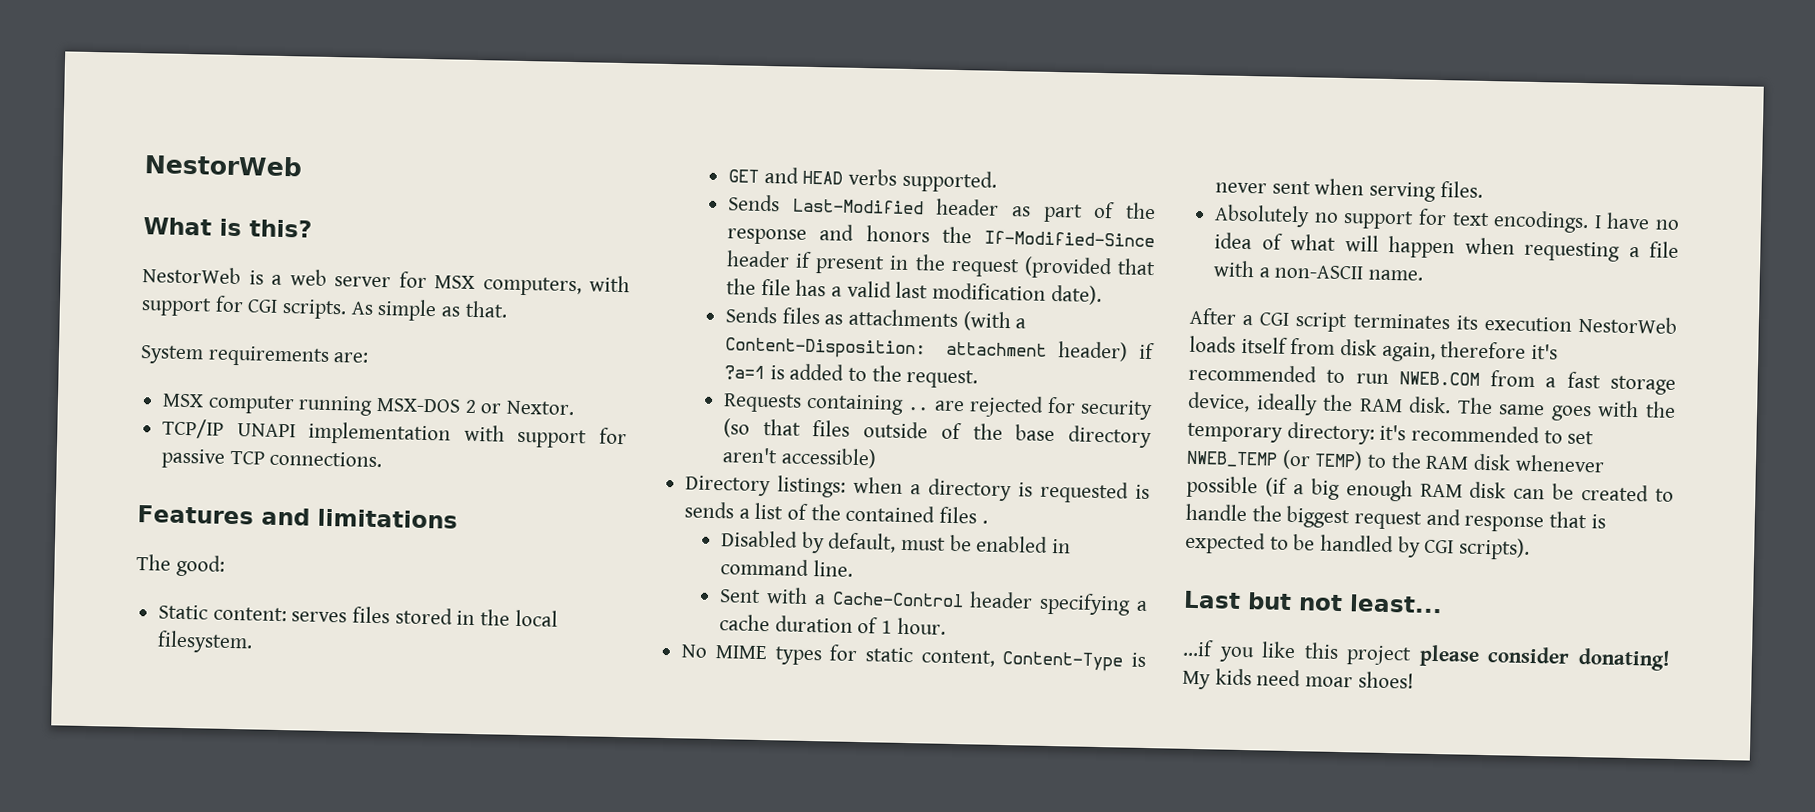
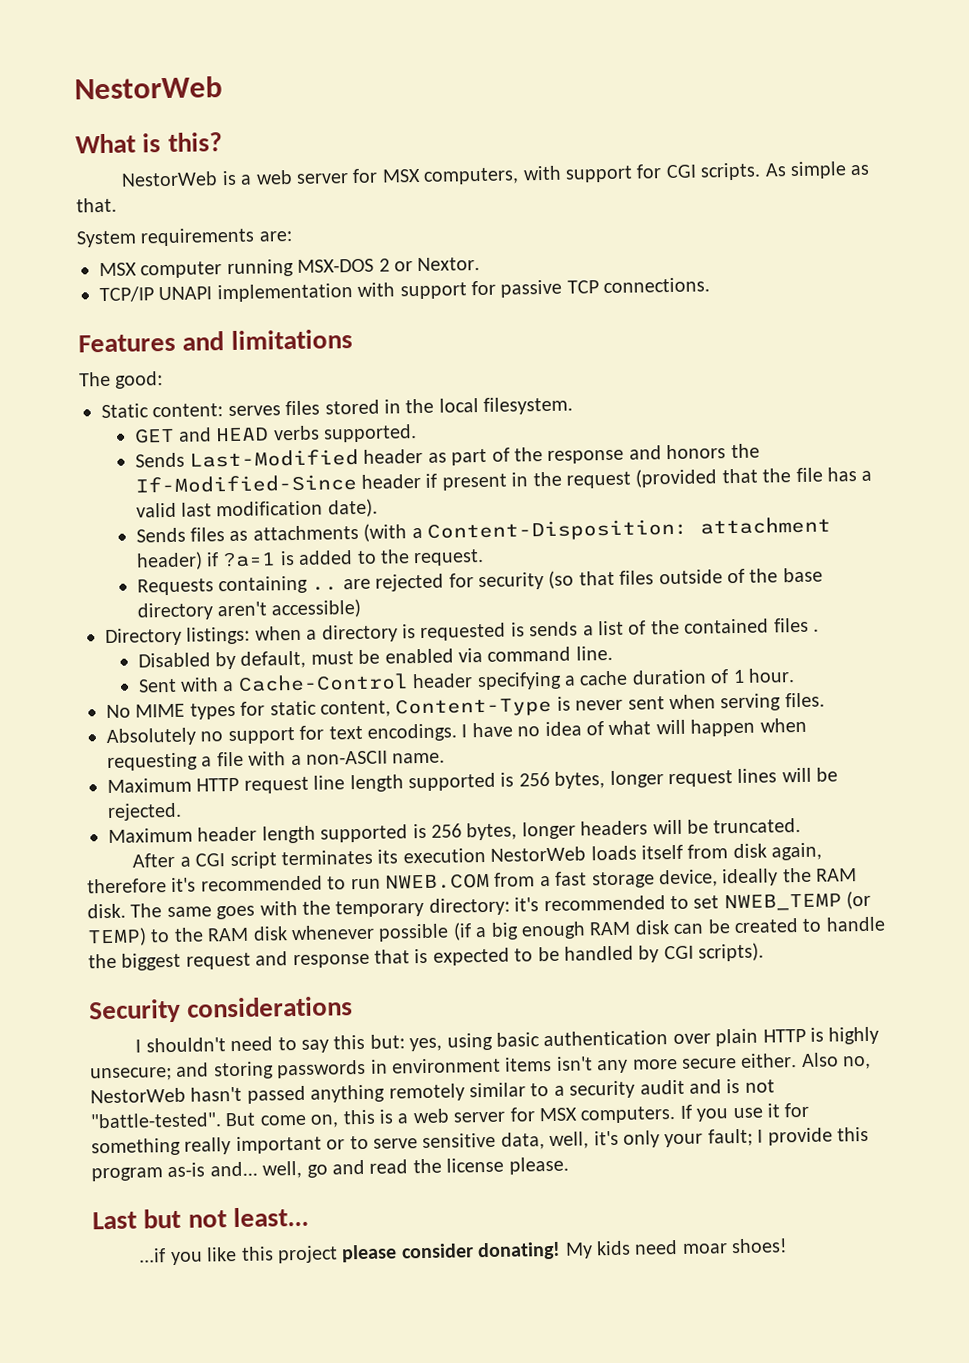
[1051,539,1072,554] in -> [458,648,484,663] via
(1424, 275) none -> [107,767,839,794] [107,802,182,821] [108,817,802,844] // Maximum HTTP request line length supported is 256 bytes, longer request lines will be rejected. // Maximum header length supported is 256 bytes, longer headers will be truncated.
(1531, 548) none -> [89,996,354,1024] [135,1026,880,1053] [90,1052,872,1082] [90,1078,775,1104] [90,1102,810,1129] [91,1126,869,1157] [91,1156,569,1182] // Security considerations // I shouldn't need to say this but: yes, using basic authentication over plain HTTP is highly unsecure; and storing passwords in environment items isn't any more secure either. Also no, NestorWeb hasn't passed anything remotely similar to a security audit and is not "battle-tested". But come on, this is a web server for MSX computers. If you use it for something really important or to serve sensitive data, well, it's only your fault; I provide this program as-is and... well, go and read the license please.

